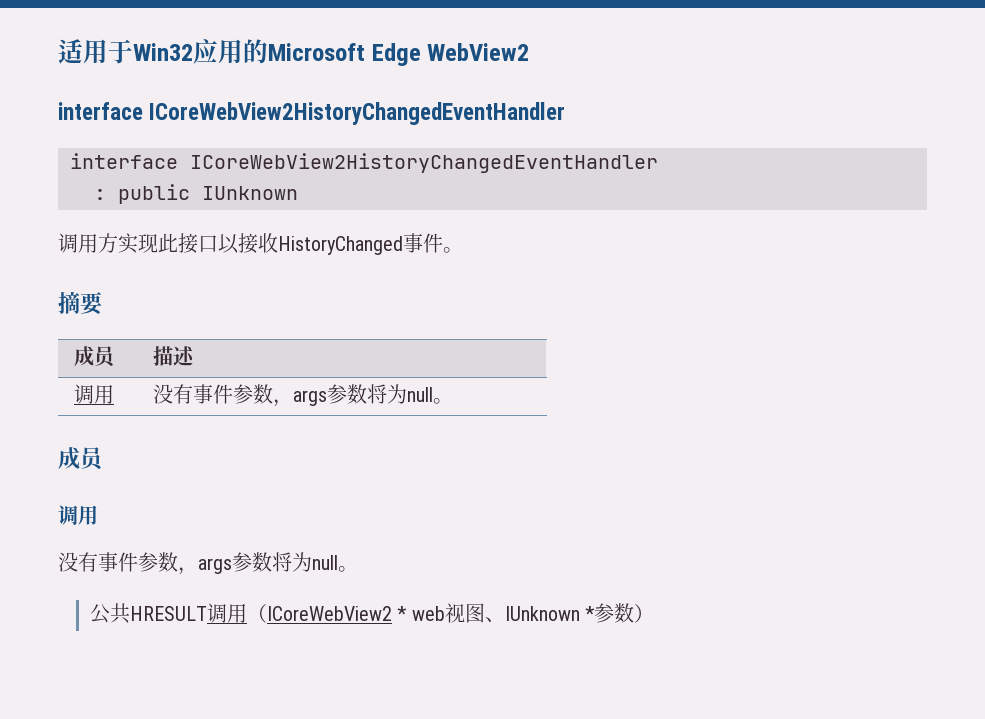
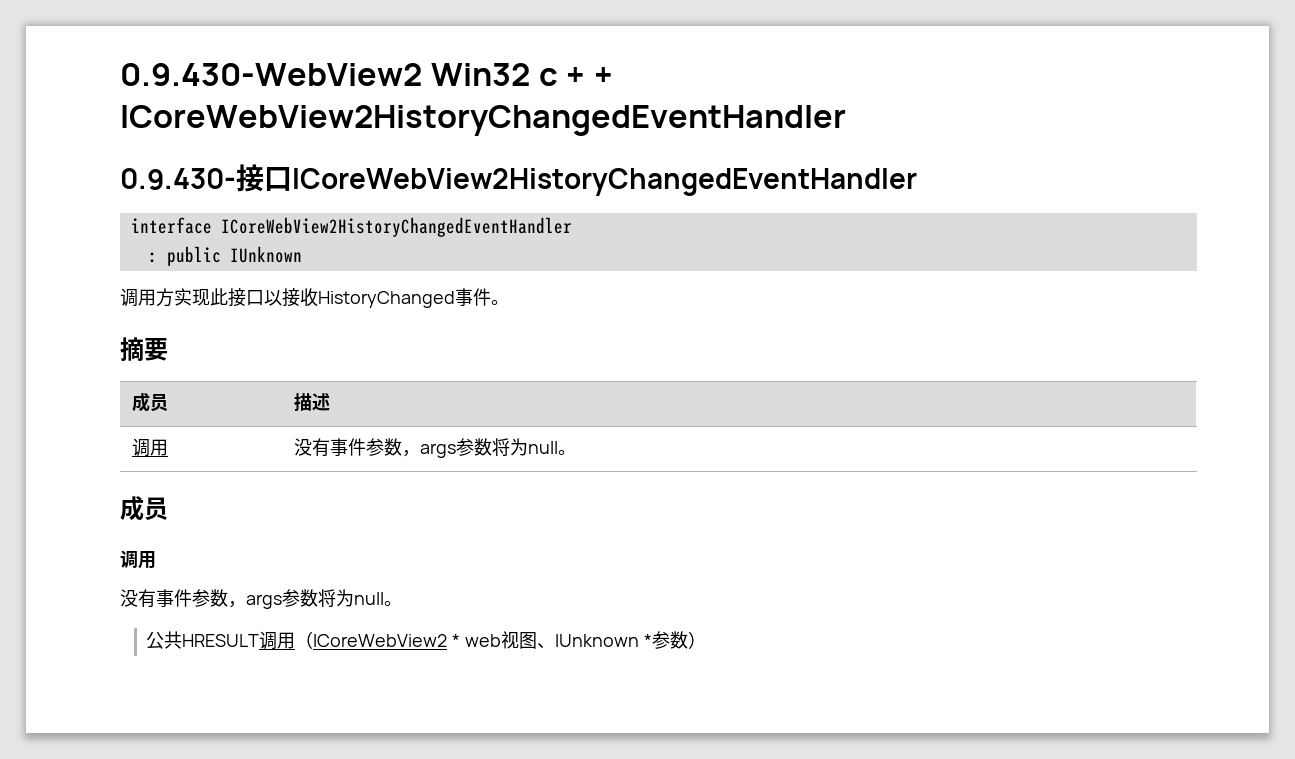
[58,39,530,66] [58,102,143,120] 适用于Win32应用的Microsoft Edge WebView2 // interface -> [120,63,614,86] [120,105,846,136] [120,164,292,192] 0.9.430-WebView2 Win32 c + + ICoreWebView2HistoryChangedEventHandler // 0.9.430-接口

